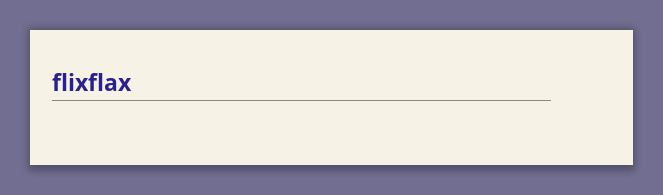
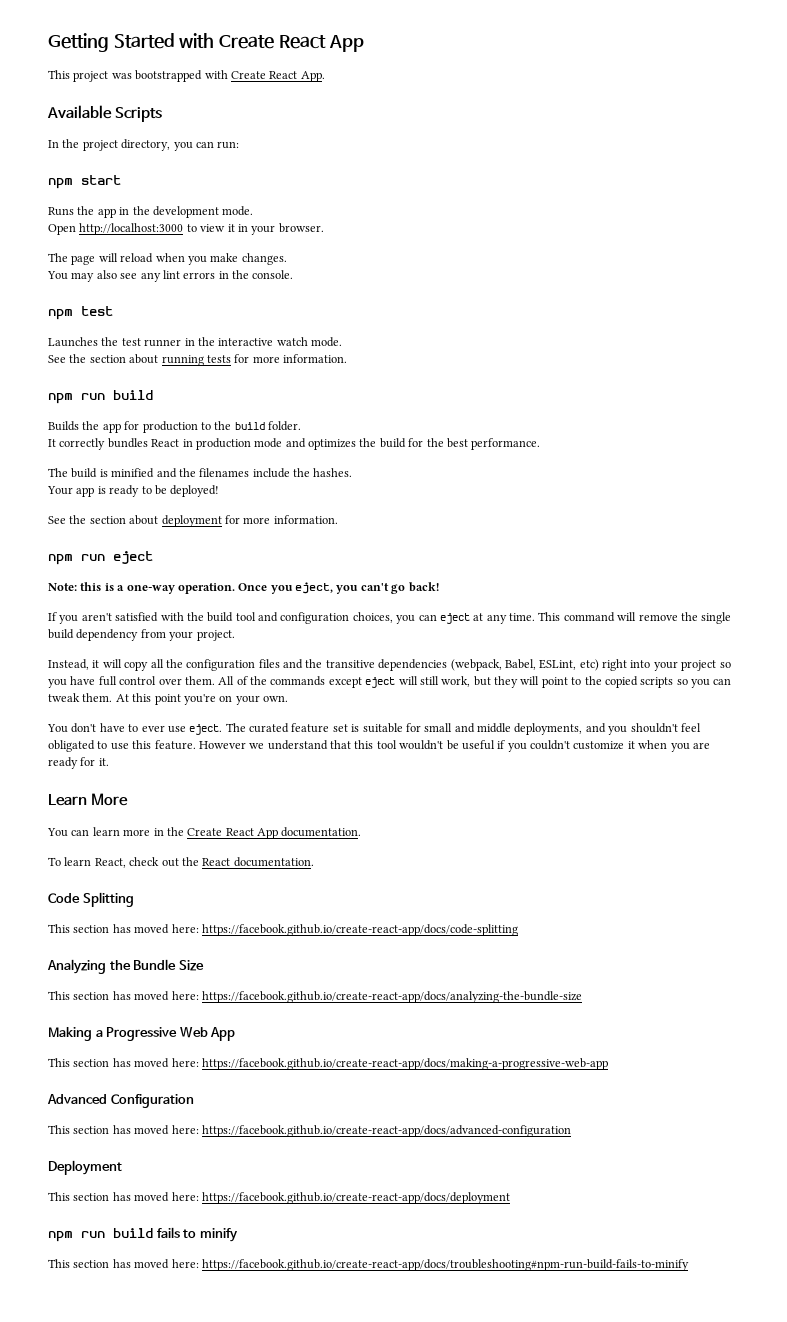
[52,73,132,91] flixflax -> [48,33,364,52] [48,70,325,82] [47,105,163,122] [48,139,240,151] [48,175,121,189] [48,206,254,218] [48,223,324,235] [48,253,287,265] [47,270,294,282] [48,306,113,320] [48,337,342,347] [48,354,347,366] [48,390,153,404] [48,421,301,433] [48,438,541,450] [48,468,353,478] [47,485,220,497] [48,515,338,527] [48,551,153,565] [48,582,439,594] [48,612,732,624] [48,629,235,641] [48,659,731,671] [48,676,732,688] [48,693,288,705] [47,723,701,735] [48,740,710,752] [48,757,109,769] [48,793,129,806] [47,827,362,839] [48,857,314,868] [48,892,134,907] [48,924,518,936] [47,959,204,974] [48,991,582,1003] [48,1027,236,1041] [48,1058,608,1070] [47,1094,194,1108] [48,1125,571,1137] [48,1160,122,1175] [48,1192,510,1204] [48,1227,238,1242] [48,1259,689,1271] Getting Started with Create React App // This project was bootstrapped with Create React App. // Available Scripts // In the project directory, you can run: // npm start // Runs the app in the development mode. // Open http://localhost:3000 to view it in your browser. // The page will reload when you make changes. // You may also see any lint errors in the console. // npm test // Launches the test runner in the interactive watch mode. // See the section about running tests for more information. // npm run build // Builds the app for production to the build folder. // It correctly bundles React in production mode and optimizes the build for the best performance. // The build is minified and the filenames include the hashes. // Your app is ready to be deployed! // See the section about deployment for more information. // npm run eject // Note: this is a one-way operation. Once you eject, you can't go back! // If you aren't satisfied with the build tool and configuration choices, you can eject at any time. This command will remove the single build dependency from your project. // Instead, it will copy all the configuration files and the transitive dependencies (webpack, Babel, ESLint, etc) right into your project so you have full control over them. All of the commands except eject will still work, but they will point to the copied scripts so you can tweak them. At this point you're on your own. // You don't have to ever use eject. The curated feature set is suitable for small and middle deployments, and you shouldn't feel obligated to use this feature. However we understand that this tool wouldn't be useful if you couldn't customize it when you are ready for it. // Learn More // You can learn more in the Create React App documentation. // To learn React, check out the React documentation. // Code Splitting // This section has moved here: https://facebook.github.io/create-react-app/docs/code-splitting // Analyzing the Bundle Size // This section has moved here: https://facebook.github.io/create-react-app/docs/analyzing-the-bundle-size // Making a Progressive Web App // This section has moved here: https://facebook.github.io/create-react-app/docs/making-a-progressive-web-app // Advanced Configuration // This section has moved here: https://facebook.github.io/create-react-app/docs/advanced-configuration // Deployment // This section has moved here: https://facebook.github.io/create-react-app/docs/deployment // npm run build fails to minify // This section has moved here: https://facebook.github.io/create-react-app/docs/troubleshooting#npm-run-build-fails-to-minify

